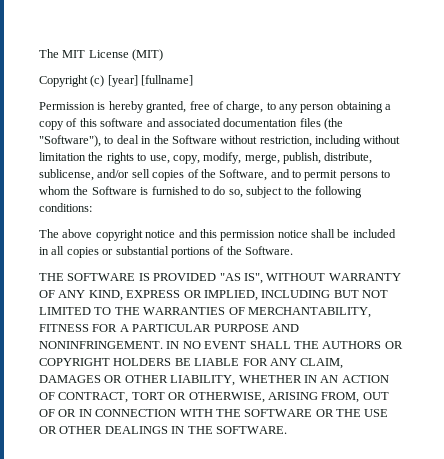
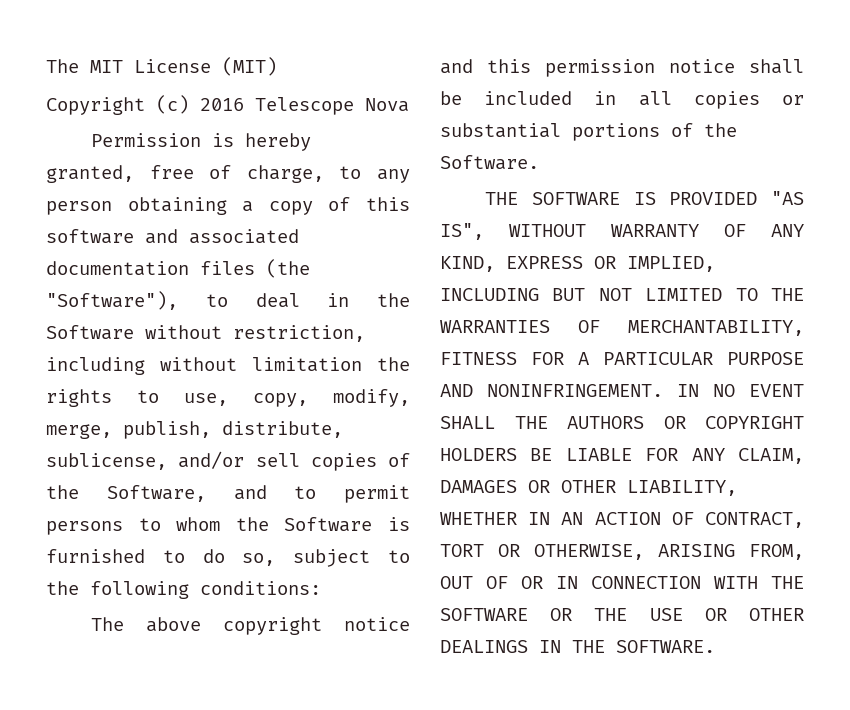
[107,75,194,87] [year] [fullname] -> [200,97,409,115] 2016 Telescope Nova

